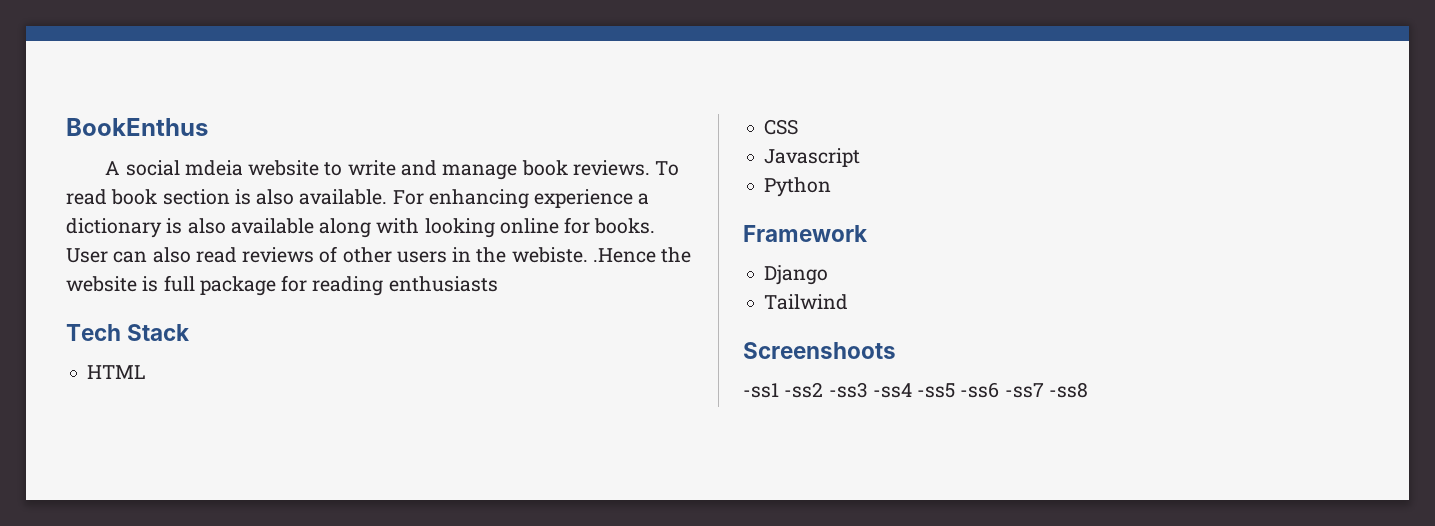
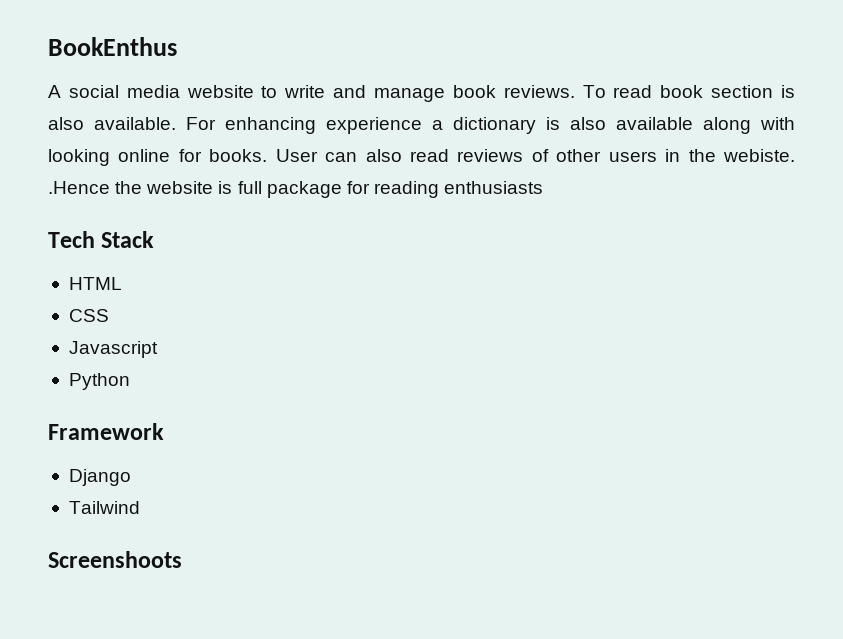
[184,160,243,176] mdeia -> [126,85,180,98] media
[743,382,1088,398] // -ss1 -ss2 -ss3 -ss4 -ss5 -ss6 -ss7 -ss8 -> (182, 559) none

